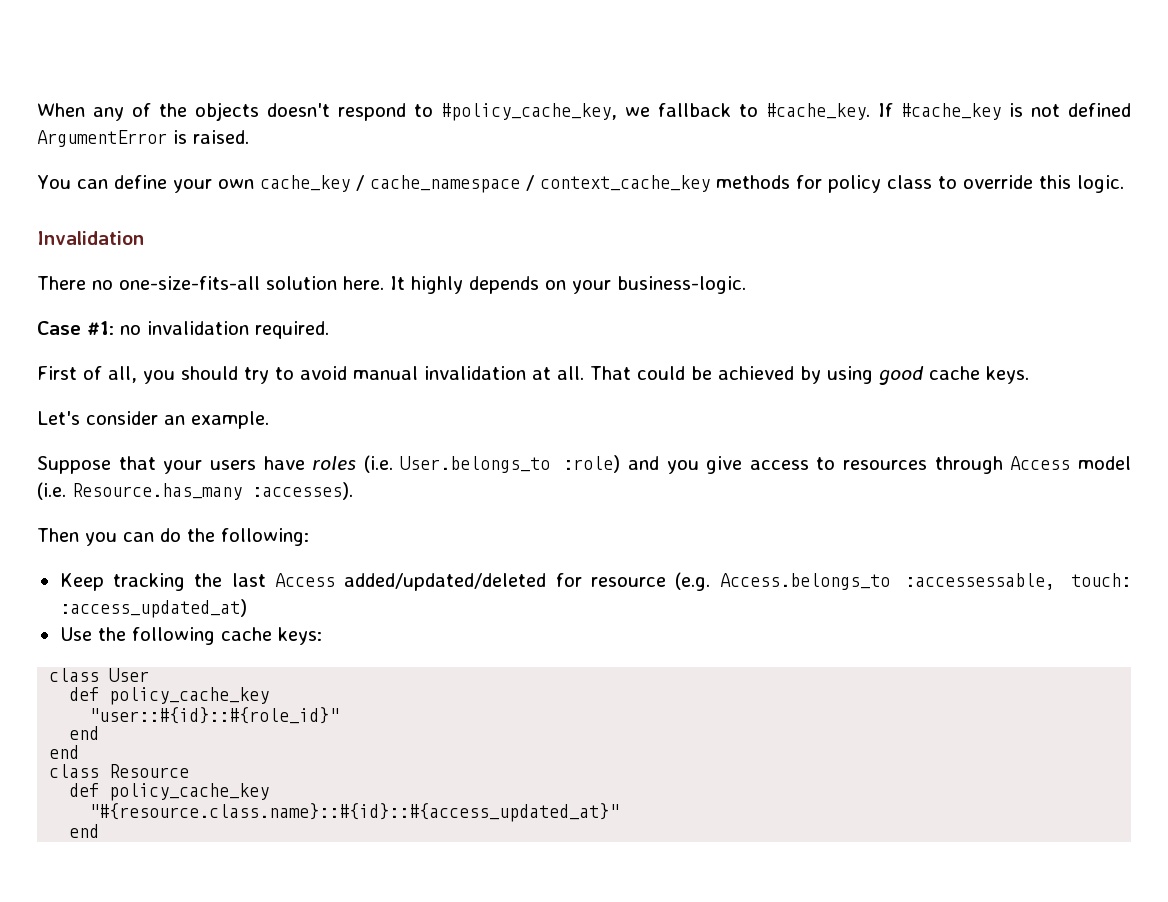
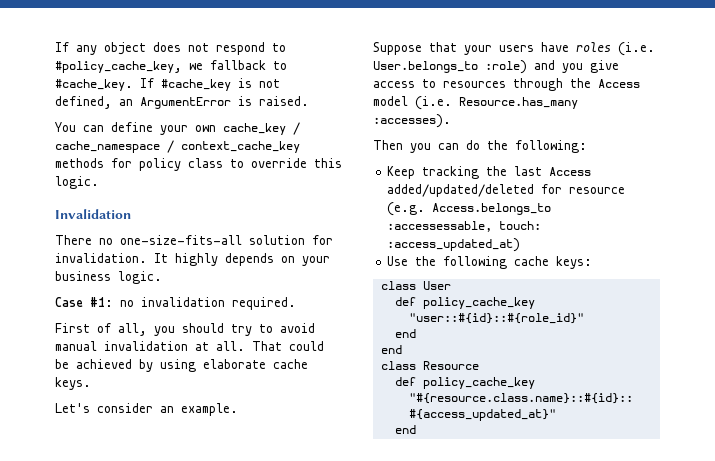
[37,102,330,121] When any of the objects doesn't -> [55,42,209,55] If any object does not
[1068,103,1131,117] defined -> [55,96,133,109] defined, an
[343,276,384,290] here. -> [312,235,333,245] [55,253,147,263] for invalidation.
[617,276,746,294] business-logic. -> [55,271,162,284] business logic.
[879,366,924,385] good -> [203,359,266,369] elaborate
(1003, 465) none -> [570,78,591,88] the

